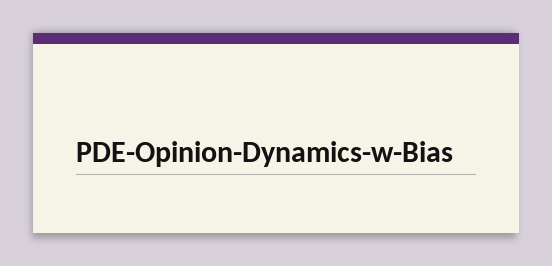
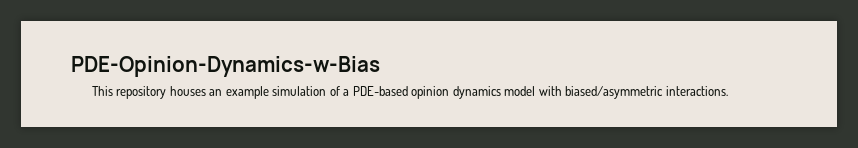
(453, 154) none -> [91,86,728,99] // This repository houses an example simulation of a PDE-based opinion dynamics model with biased/asymmetric interactions.

